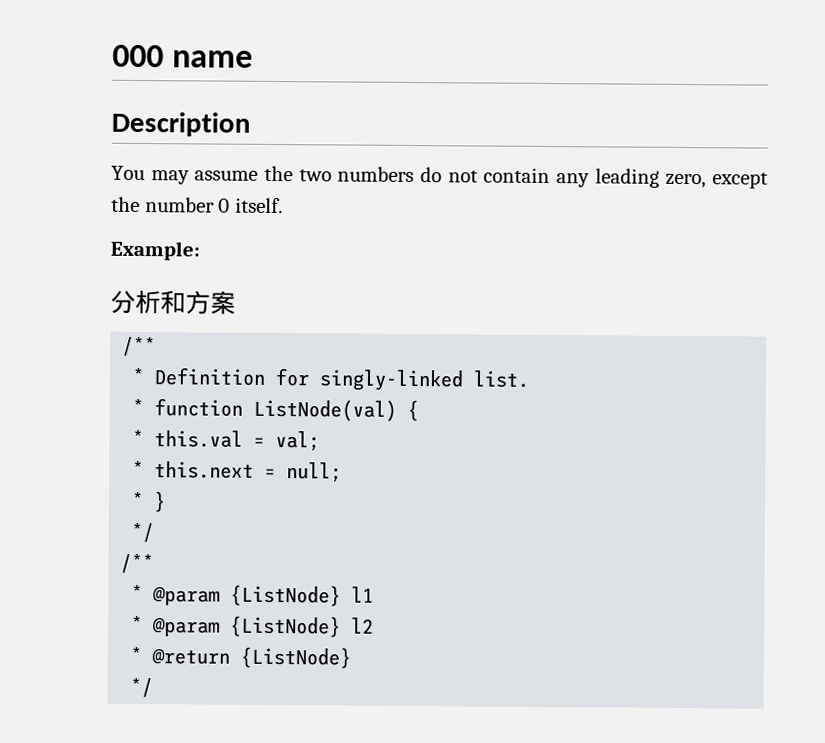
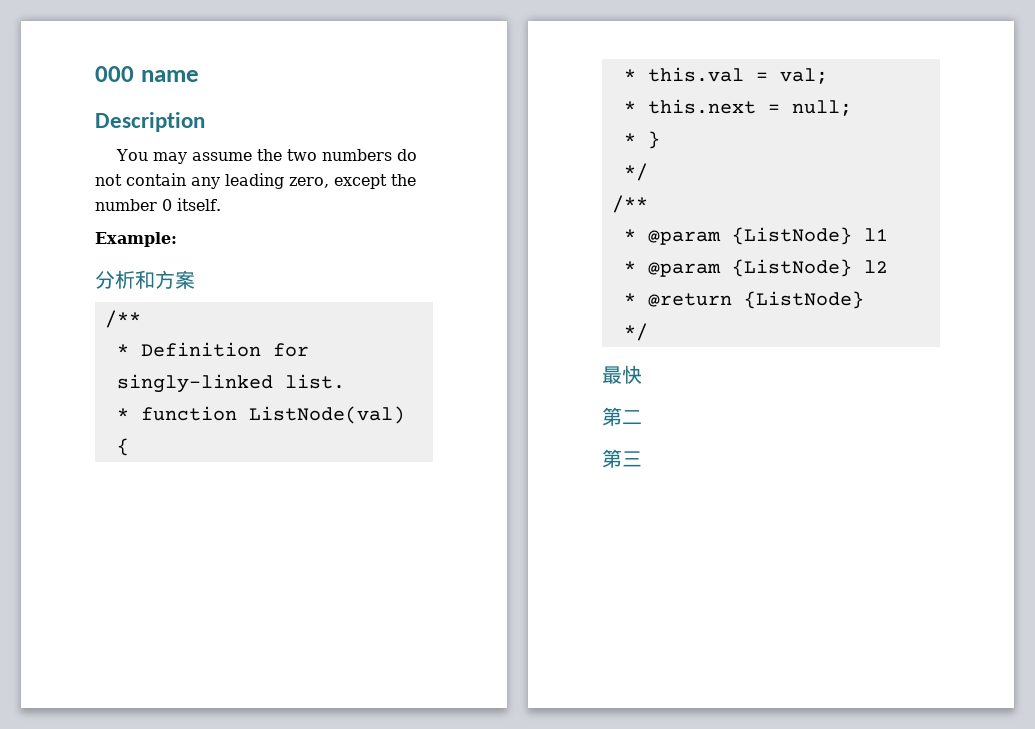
(154, 687) none -> [602,365,642,384] [602,407,642,426] [602,449,642,468] // 最快 // 第二 // 第三

